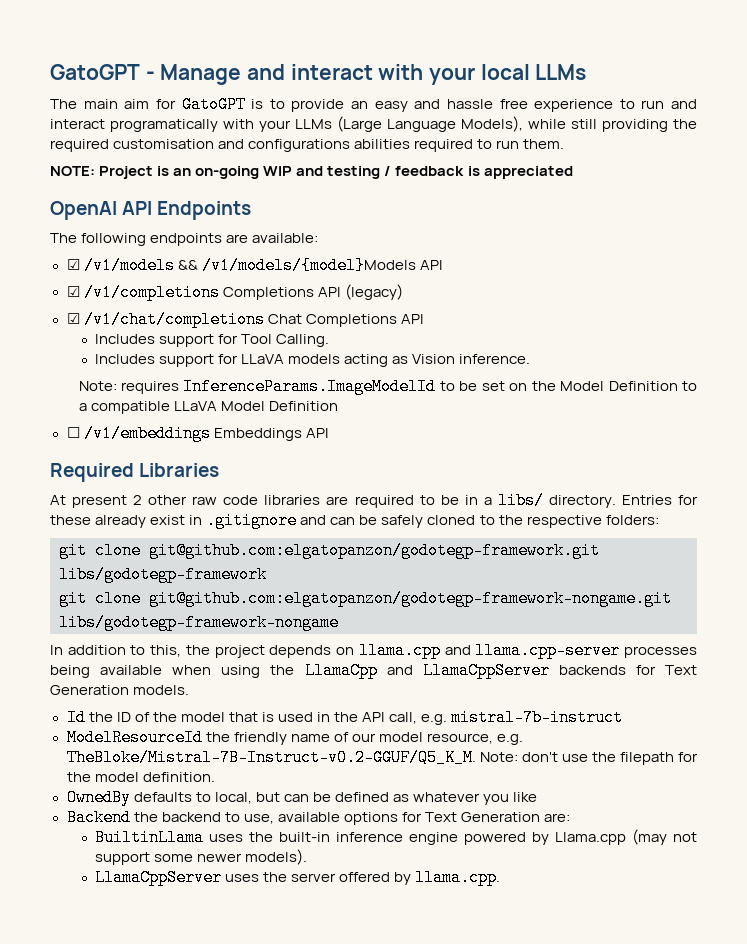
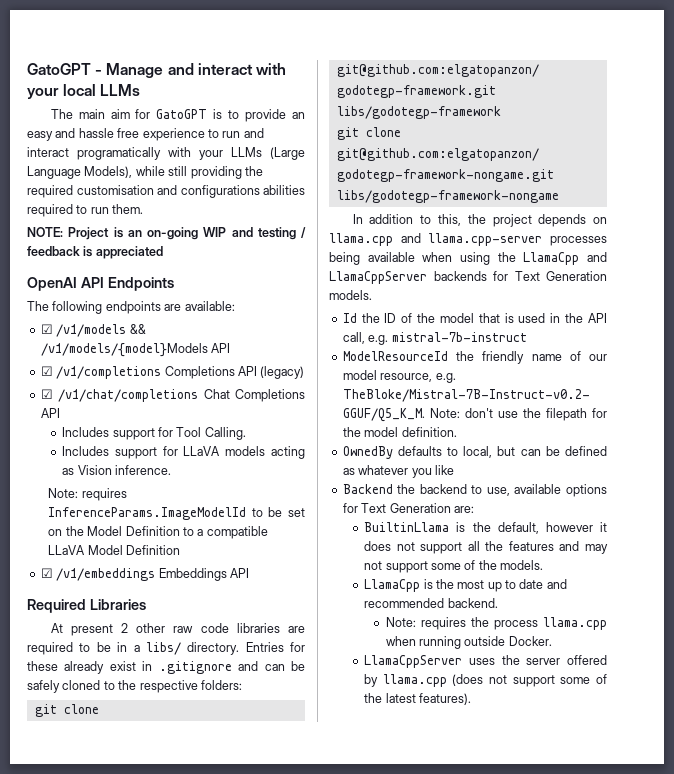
[66,427,80,438] ☐ -> [40,568,53,578] ☑
[209,829,697,845] [95,849,308,865] uses the built-in inference engine powered by Llama.cpp (may not support some newer models). -> [456,522,607,534] [364,541,608,554] [364,560,544,573] [364,579,567,592] [364,598,498,608] [385,617,607,630] [385,636,552,649] is the default, however it does not support all the features and may not support some of the models. // LlamaCpp is the most up to date and recommended backend. // Note: requires the process llama.cpp when running outside Docker.
[415,869,501,886] llama.cpp. -> [382,674,607,687] [364,693,471,705] llama.cpp (does not support some of the latest features).

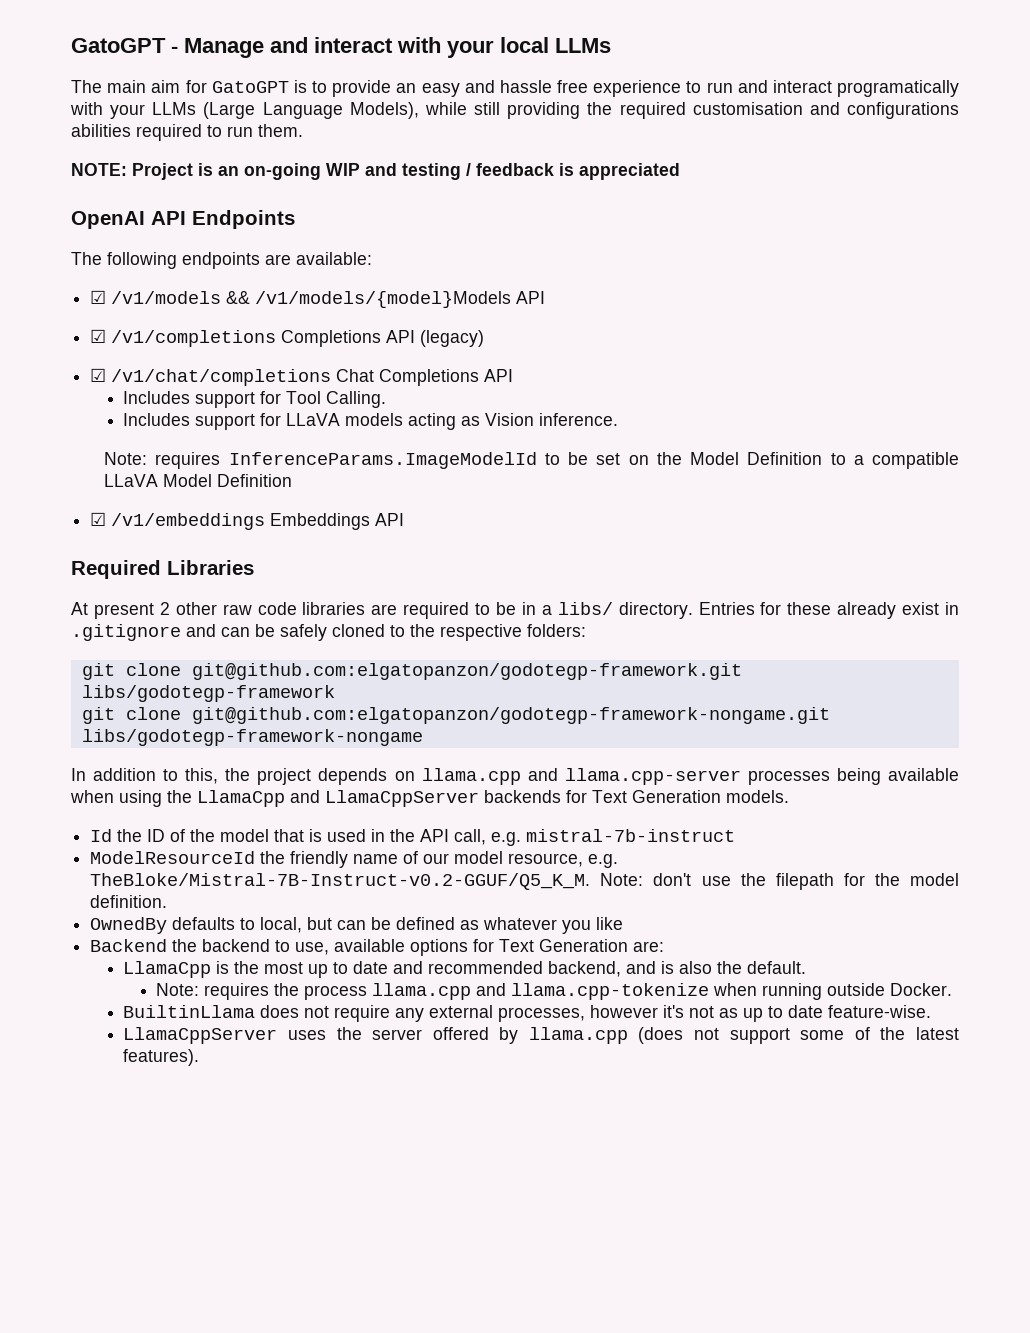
[364,522,607,534] [364,541,608,554] [364,560,544,573] // BuiltinLlama is the default, however it does not support all the features and may not support some of the models. -> (665, 946) none
[447,598,498,608] backend. -> [548,961,807,977] backend, and is also the default.
(607, 623) none -> [476,983,710,1000] and llama.cpp-tokenize
(552, 641) none -> [123,1005,932,1022] // BuiltinLlama does not require any external processes, however it's not as up to date feature-wise.

